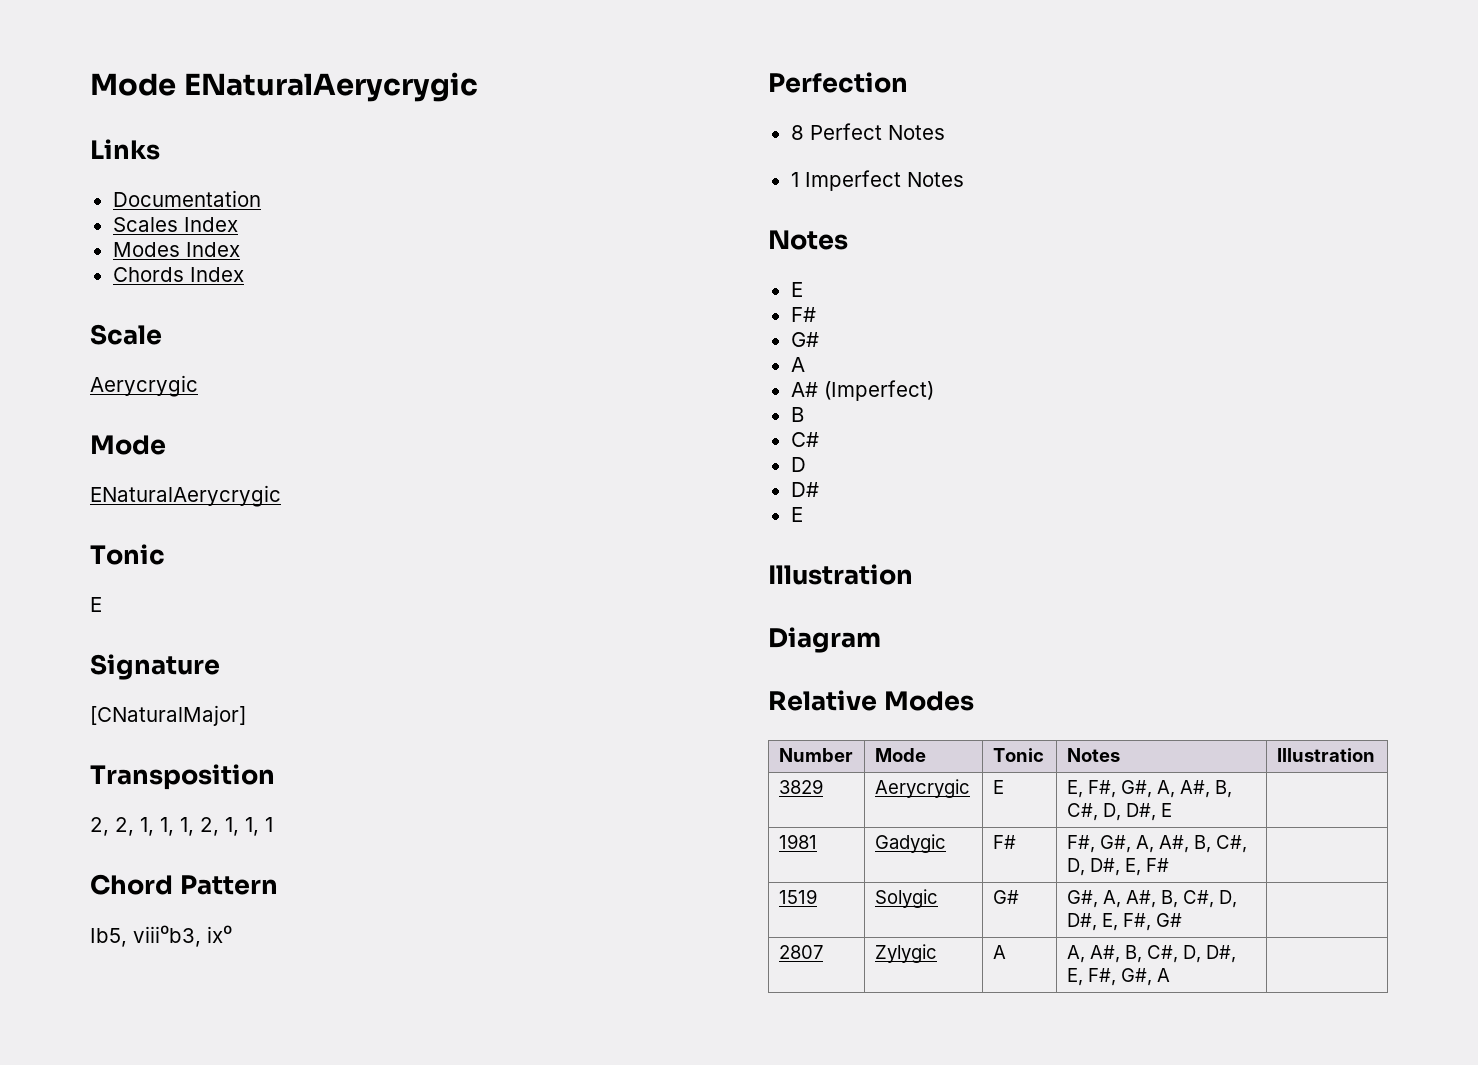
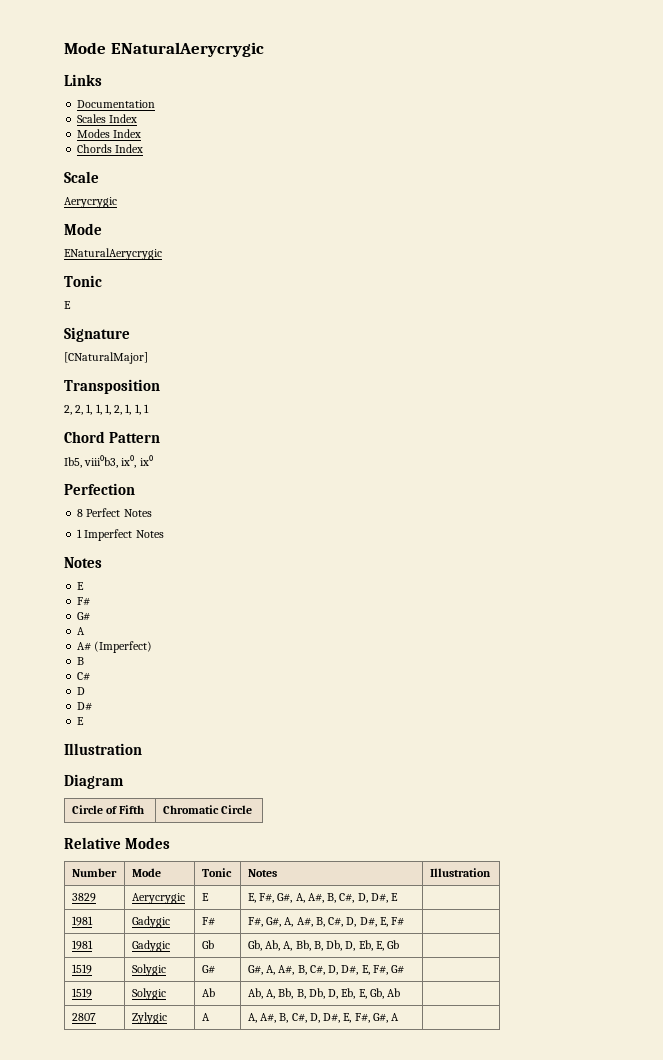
(201, 936) none -> [121,455,137,468] ix⁰,
(881, 640) none -> [71,805,145,814] [162,805,253,814] // Circle of Fifth | Chromatic Circle
(1169, 865) none -> [71,940,93,950] [131,940,170,952] [201,940,214,949] [247,940,400,951] // 1981 | Gadygic | Gb | Gb, Ab, A, Bb, B, Db, D, Eb, E, Gb |
(1182, 920) none -> [71,988,92,998] [131,988,166,1000] [201,988,215,997] [247,988,401,999] // 1519 | Solygic | Ab | Ab, A, Bb, B, Db, D, Eb, E, Gb, Ab |

